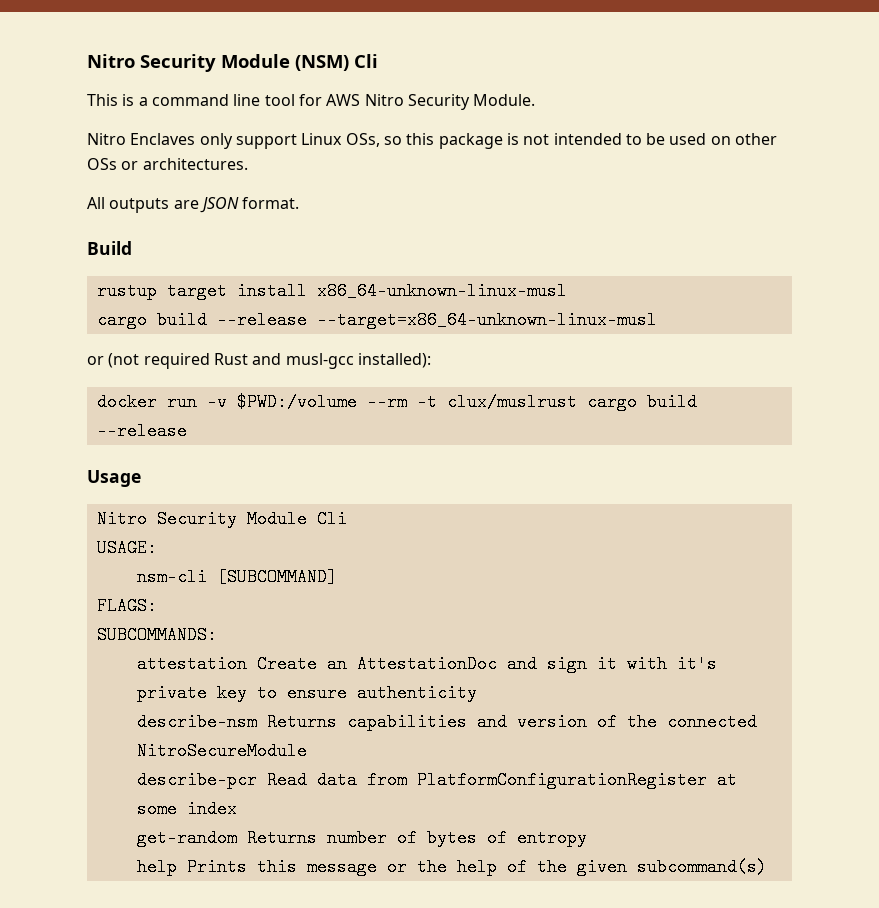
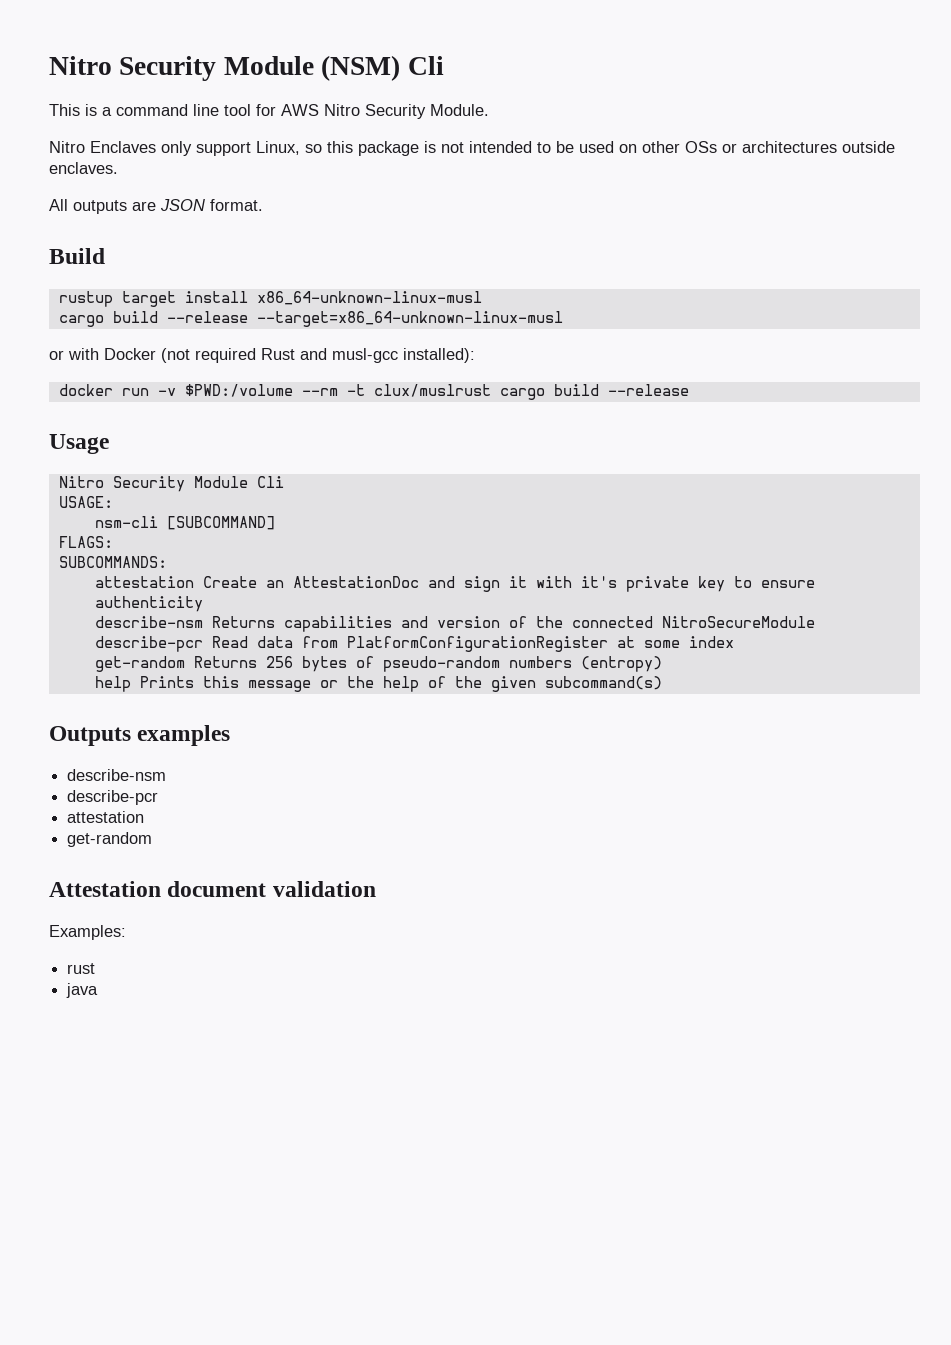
[301,133,380,147] Linux OSs, -> [256,141,300,155] Linux,
[142,158,248,170] architectures. -> [742,141,895,153] [49,162,118,174] architectures outside enclaves.
(104, 360) none -> [68,348,156,360] with Docker
[326,829,587,847] number of bytes of entropy -> [265,656,662,672] 256 bytes of pseudo-random numbers (entropy)
(767, 867) none -> [49,725,231,746] [67,769,167,781] [67,790,159,805] [67,811,145,823] [67,832,153,847] [49,881,376,897] [49,925,126,940] [67,963,96,974] [66,983,99,998] // Outputs examples // describe-nsm // describe-pcr // attestation // get-random // Attestation document validation // Examples: // rust // java

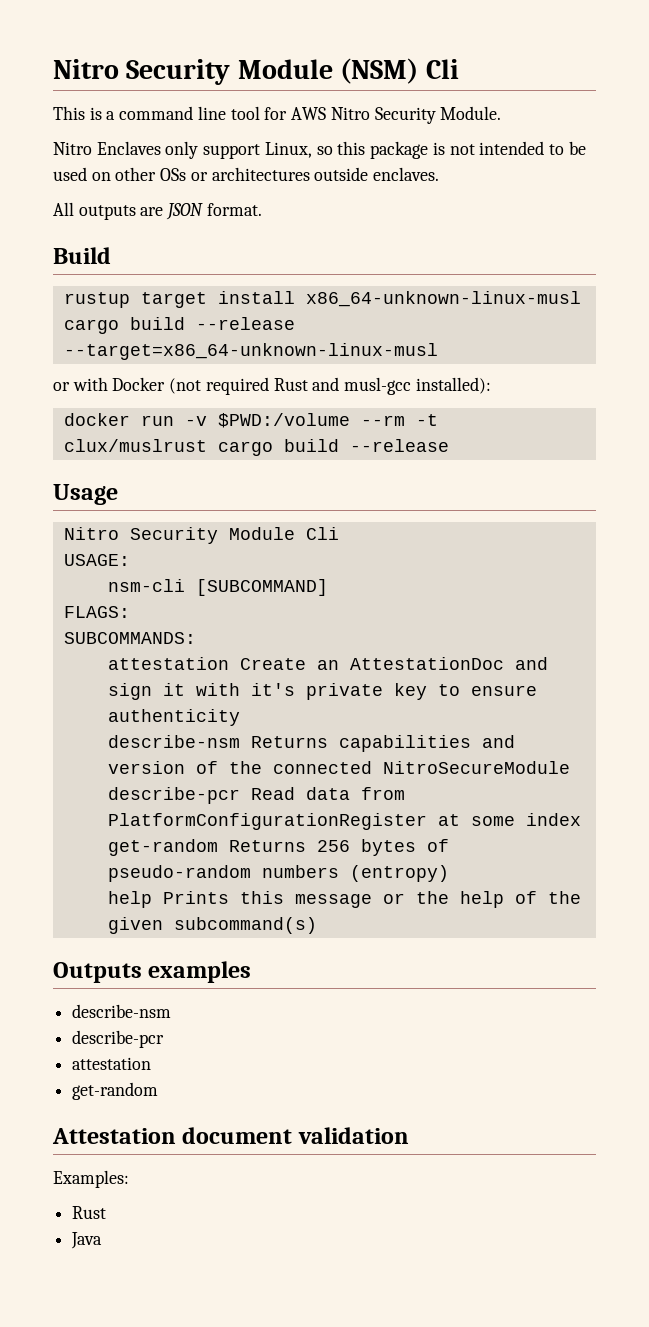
[67,963,96,974] [66,983,99,998] rust // java -> [72,1206,107,1219] [71,1232,103,1249] Rust // Java

